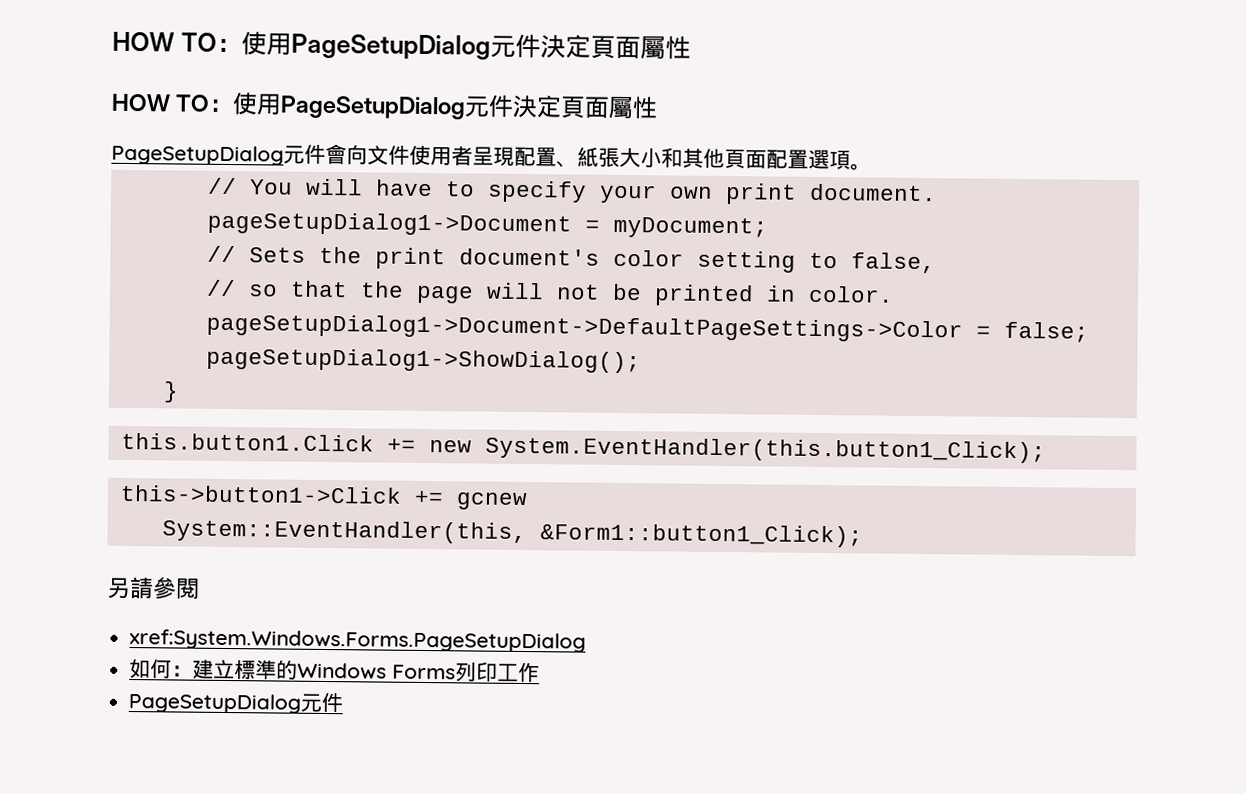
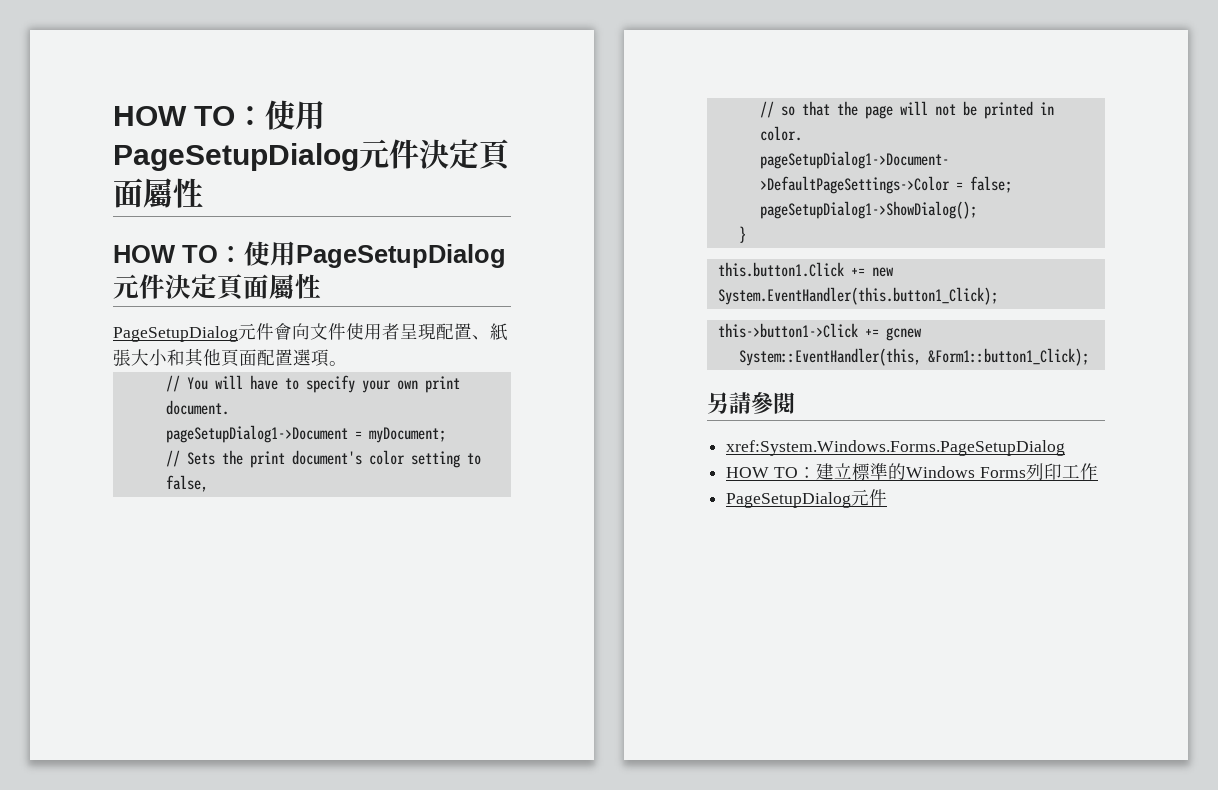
[129,659,173,679] 如何 -> [726,467,798,478] HOW TO

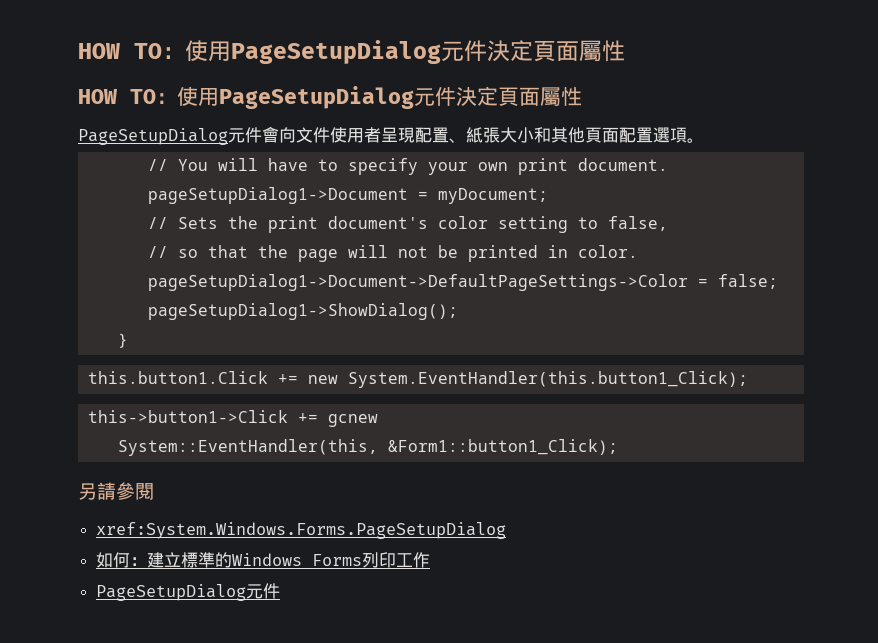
[726,467,798,478] HOW TO -> [96,552,131,568] 如何

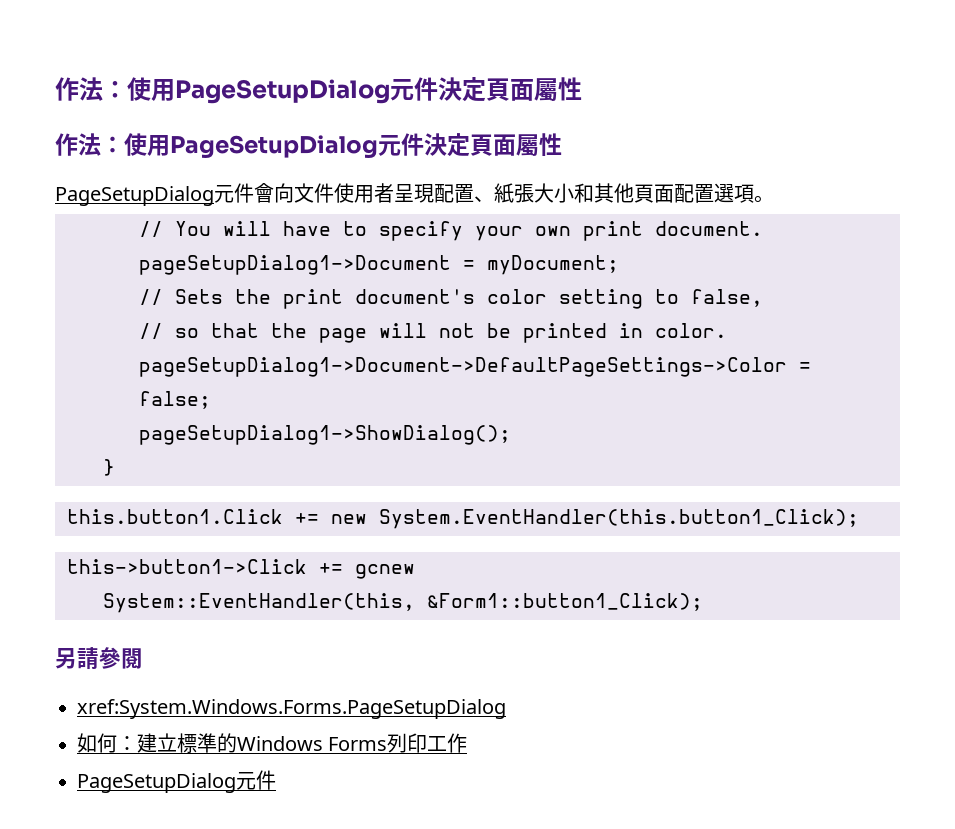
[78,40,625,64] [78,89,156,104] HOW TO：使用PageSetupDialog元件決定頁面屬性 // HOW TO -> [55,77,582,104] [55,133,101,156] 作法：使用PageSetupDialog元件決定頁面屬性 // 作法

